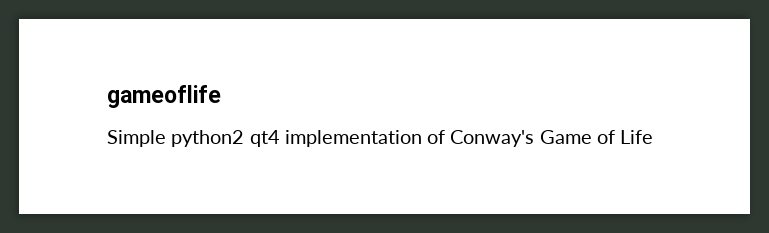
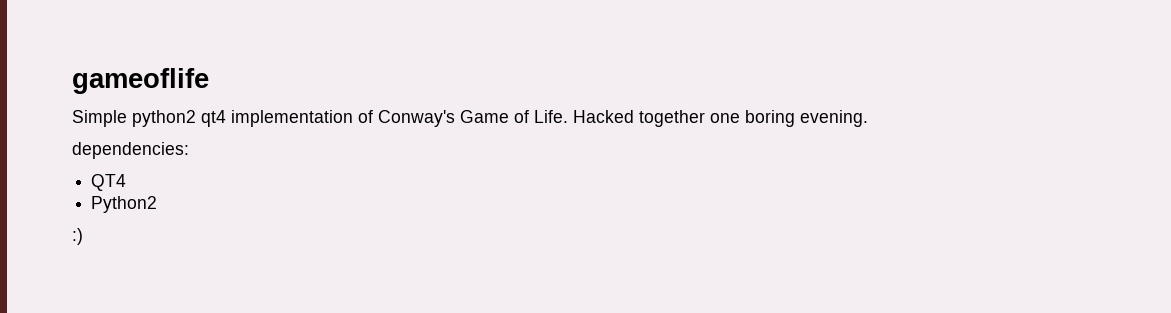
[620,130,654,144] Life -> [534,110,868,127] [72,142,189,159] [91,174,127,191] [91,196,158,213] [72,228,83,245] Life. Hacked together one boring evening. // dependencies: // QT4 // Python2 // :)

